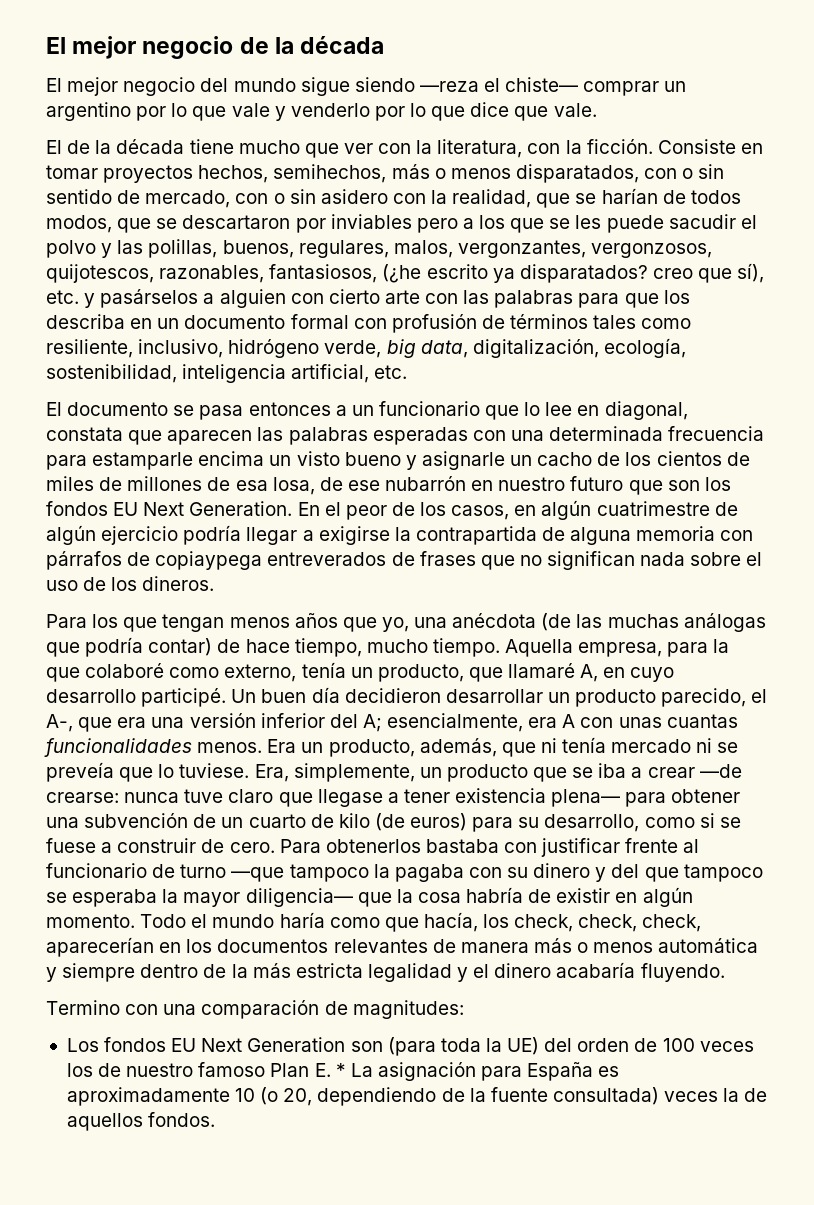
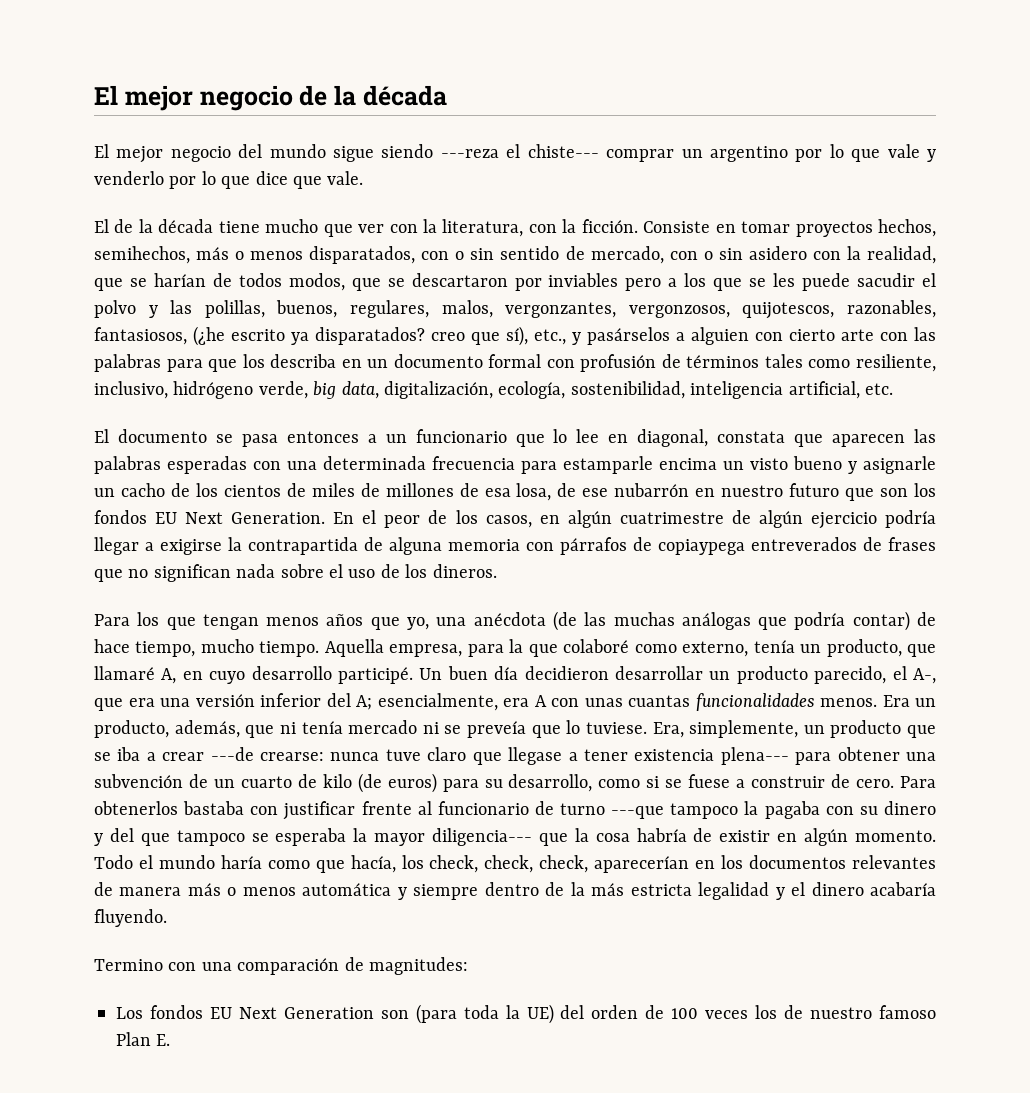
[419,77,579,92] —reza el chiste— -> [440,144,599,158] ---reza el chiste---
[46,290,79,304] etc. -> [534,329,566,345] etc.,
[699,764,742,778] —de -> [210,747,254,761] ---de
[551,789,621,807] plena— -> [720,747,789,765] plena---
[231,867,285,882] —que -> [611,806,665,819] ---que
[245,888,353,907] diligencia— -> [432,828,533,846] diligencia---
[335,1062,620,1081] [66,1087,768,1106] [66,1112,216,1131] * La asignación para España es aproximadamente 10 (o 20, dependiendo de la fuente consultada) veces la de aquellos fondos. -> (171, 1040) none

